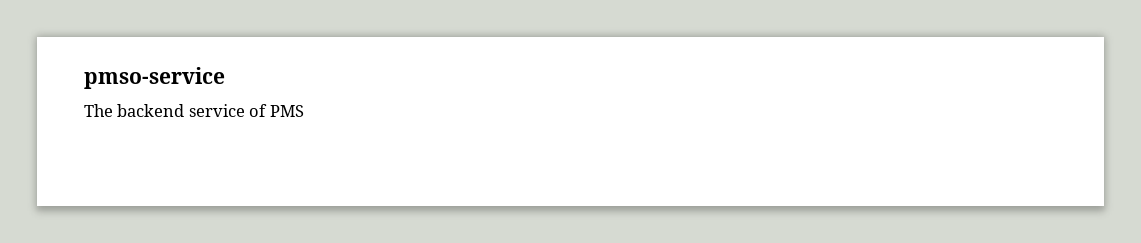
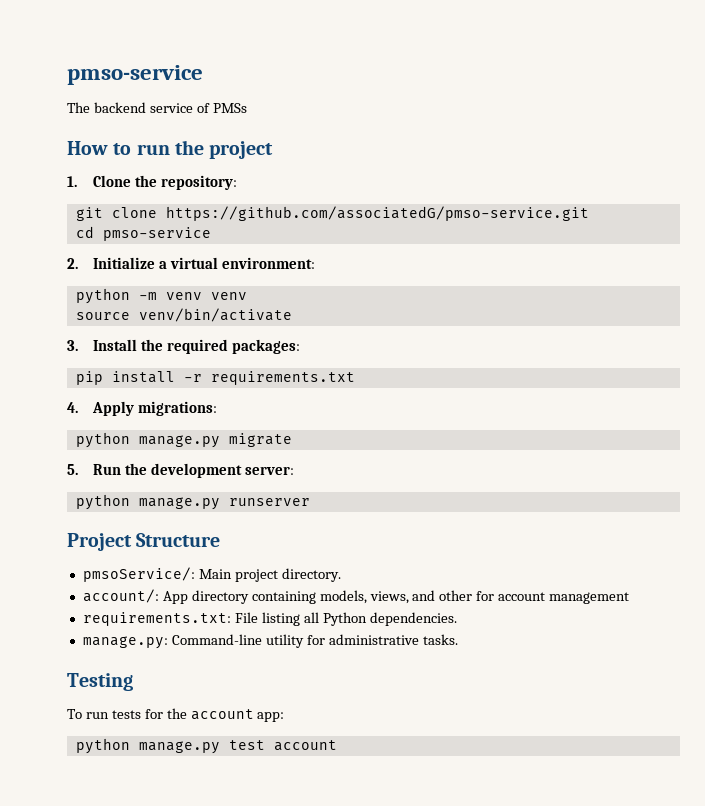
[269,105,304,117] PMS -> [212,103,247,113] [67,140,274,159] [67,175,237,190] [75,206,589,221] [75,226,211,241] [67,257,315,269] [75,288,247,304] [75,308,292,322] [67,339,300,354] [75,371,355,385] [67,401,217,416] [75,432,292,448] [67,463,294,478] [75,494,310,510] [67,533,221,551] [82,567,341,582] [82,589,630,604] [82,612,457,626] [82,634,458,649] [67,673,133,691] [67,708,285,722] [75,738,337,754] PMSs // How to run the project // 1. Clone the repository: // git clone https://github.com/associatedG/pmso-service.git // cd pmso-service // 2. Initialize a virtual environment: // python -m venv venv // source venv/bin/activate // 3. Install the required packages: // pip install -r requirements.txt // 4. Apply migrations: // python manage.py migrate // 5. Run the development server: // python manage.py runserver // Project Structure // pmsoService/: Main project directory. // account/: App directory containing models, views, and other for account management // requirements.txt: File listing all Python dependencies. // manage.py: Command-line utility for administrative tasks. // Testing // To run tests for the account app: // python manage.py test account

